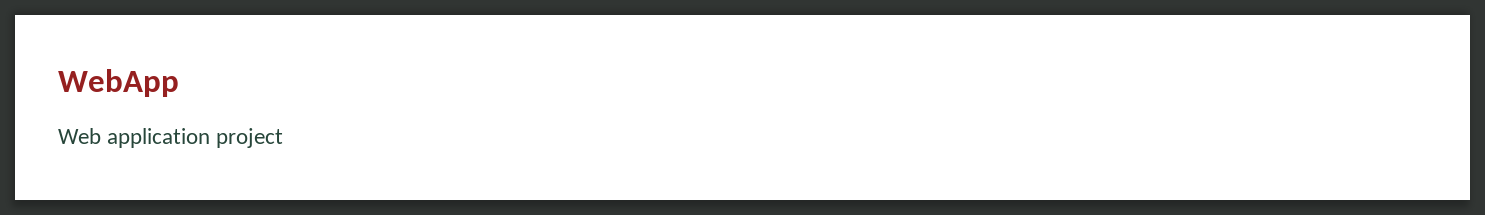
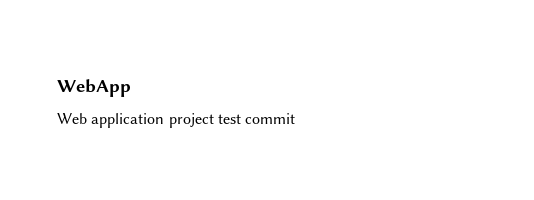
(284, 138) none -> [217,113,296,124] test commit

